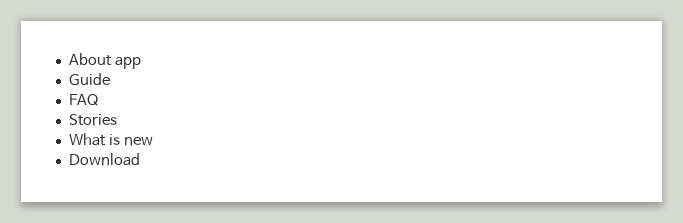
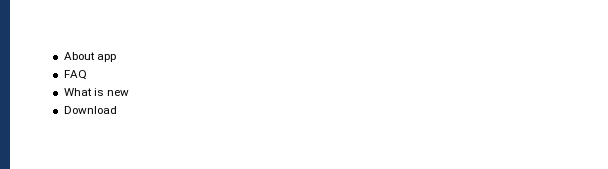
[68,73,110,86] // Guide -> (116, 58) none
[68,114,117,126] // Stories -> (87, 75) none

